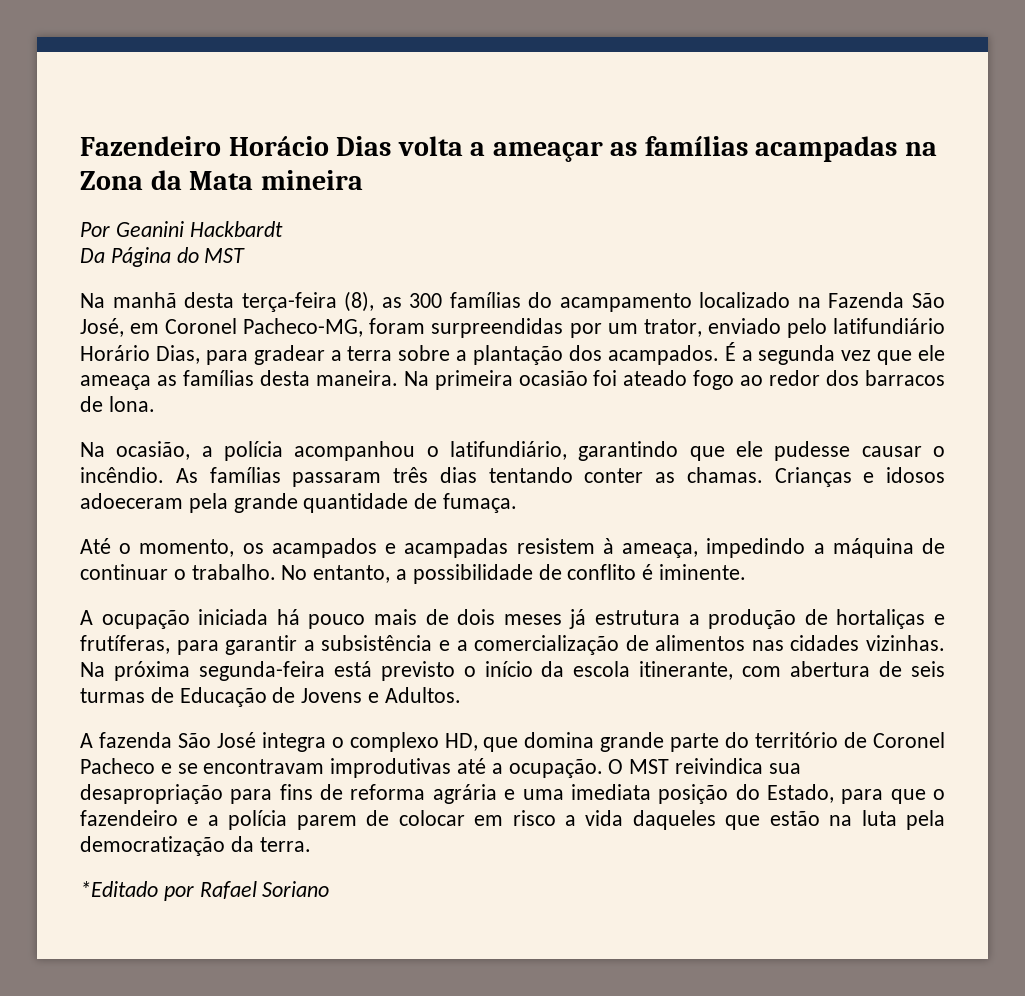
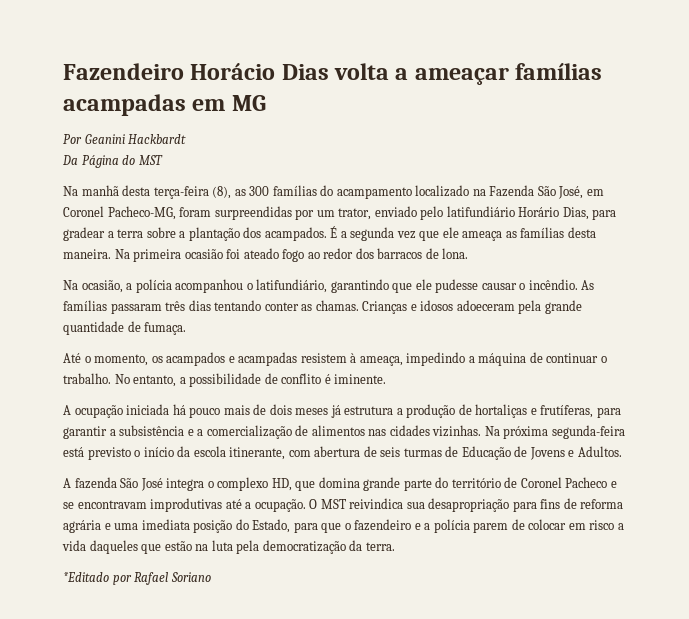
[610,142,638,156] as -> (509, 76) none
[905,142,938,156] [80,170,363,190] na Zona da Mata mineira -> [192,95,266,111] em MG

